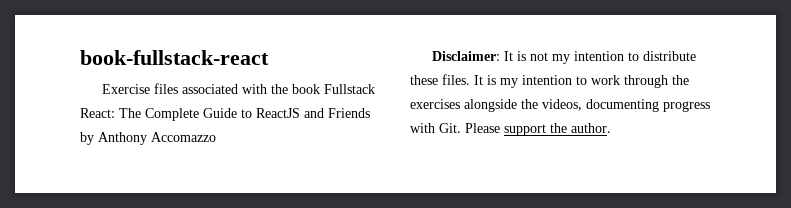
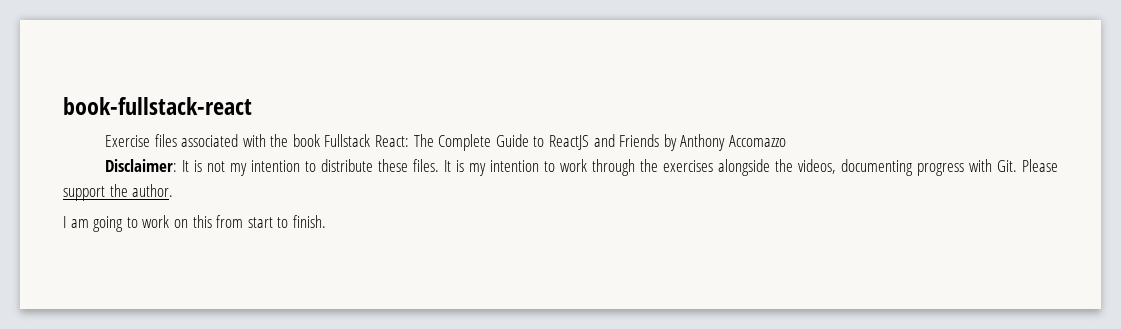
(611, 128) none -> [63,215,326,232] // I am going to work on this from start to finish.

